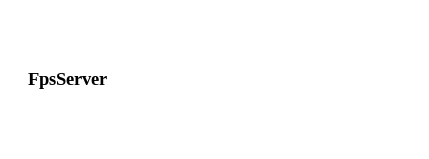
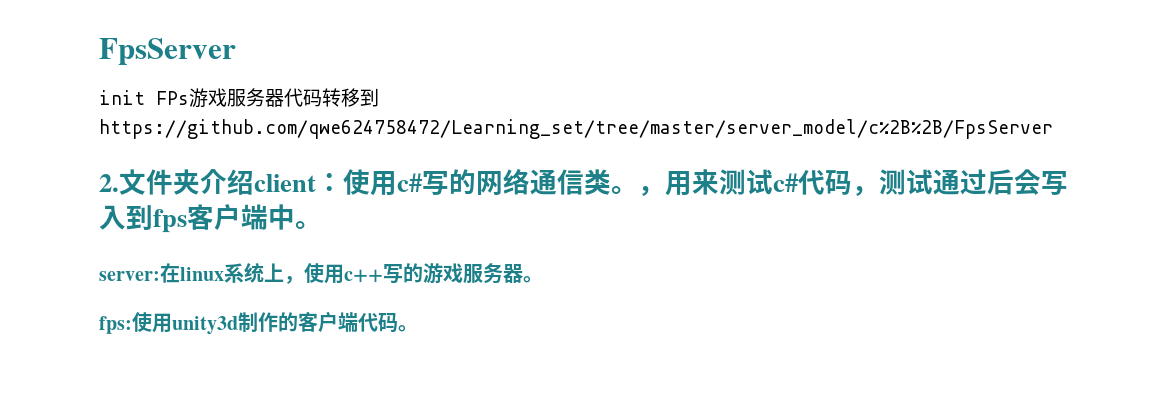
(107, 81) none -> [99,88,379,108] [99,119,1053,139] [99,169,1068,196] [99,204,322,233] [99,262,543,284] [99,311,418,335] // init FPs游戏服务器代码转移到https://github.com/qwe624758472/Learning_set/tree/master/server_model/c%2B%2B/FpsServer // 2.文件夹介绍client：使用c#写的网络通信类。，用来测试c#代码，测试通过后会写入到fps客户端中。 // server:在linux系统上，使用c++写的游戏服务器。 // fps:使用unity3d制作的客户端代码。

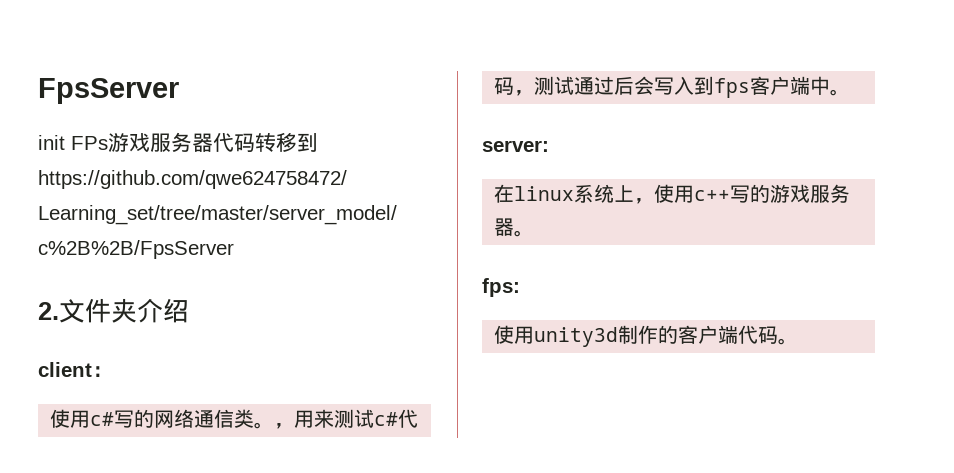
(254, 182) none -> (189, 310) //
(343, 182) none -> (113, 371) //
(160, 276) none -> (549, 146) //
(132, 325) none -> (520, 287) //

